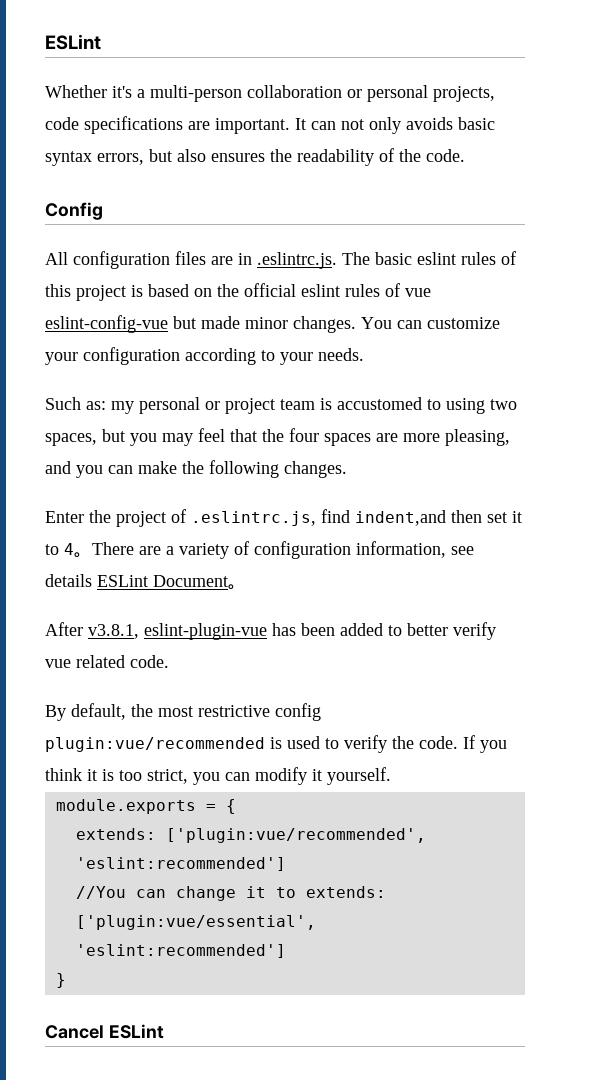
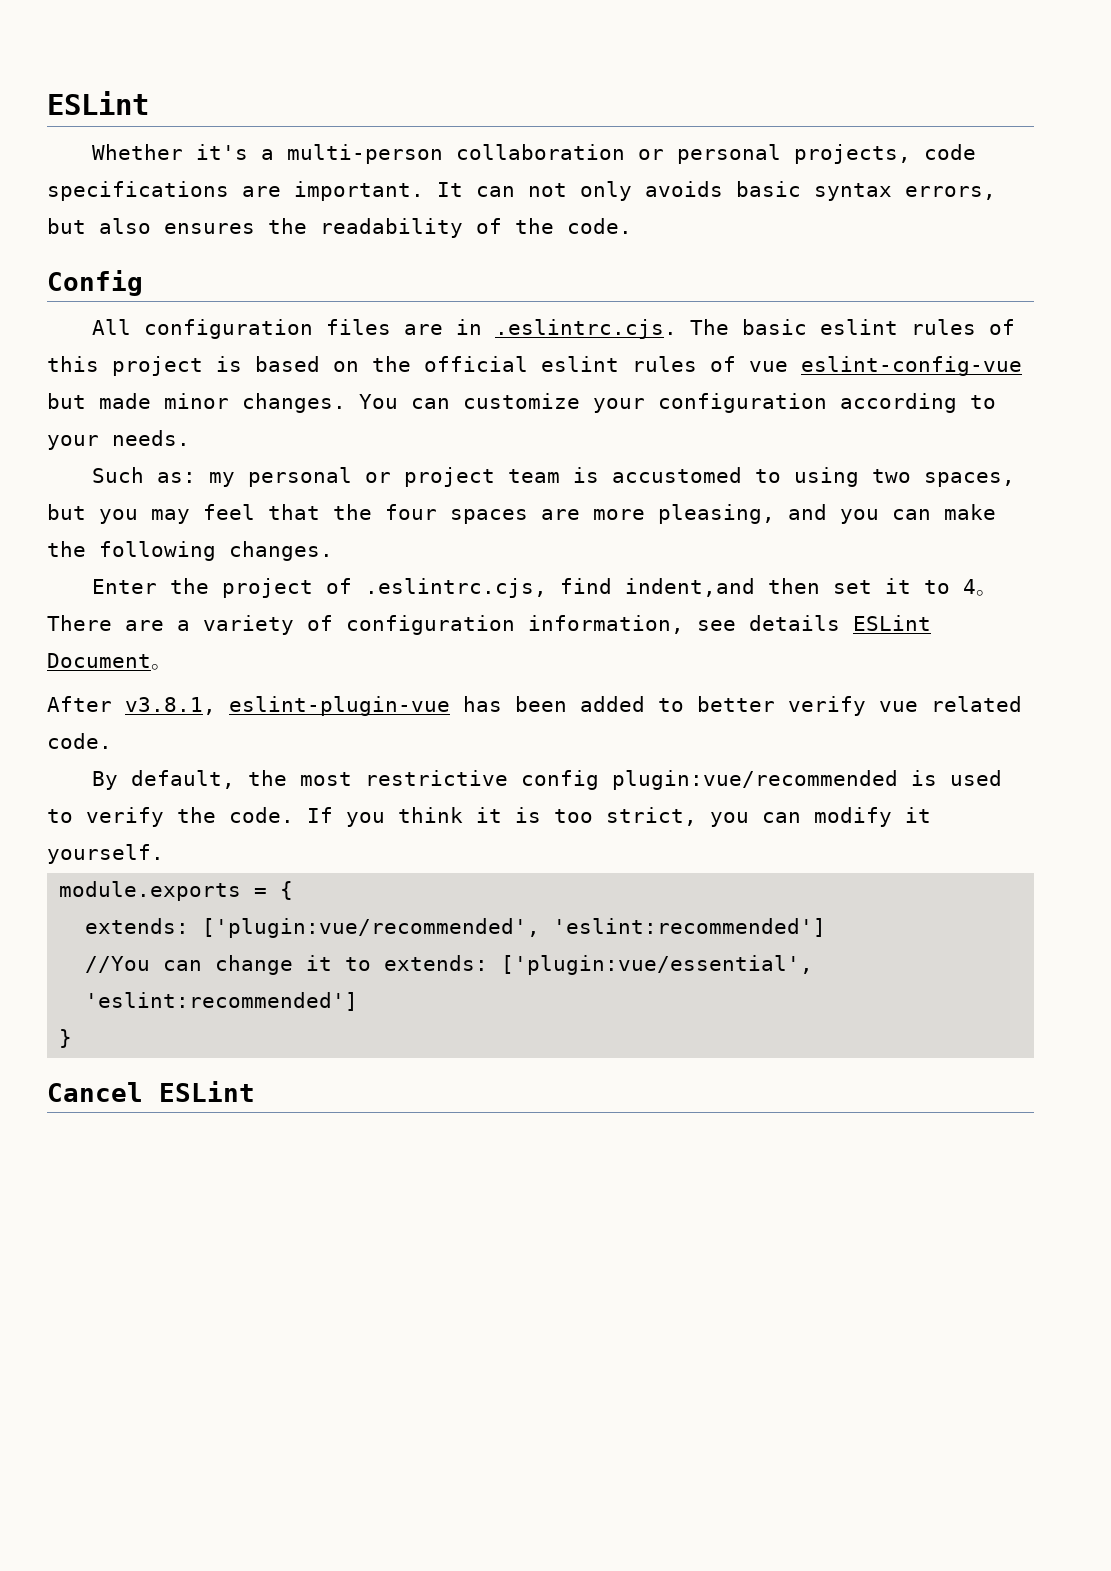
[257,252,337,269] .eslintrc.js. -> [494,319,677,339] .eslintrc.cjs.
[191,511,316,526] .eslintrc.js, -> [364,578,547,598] .eslintrc.cjs,

